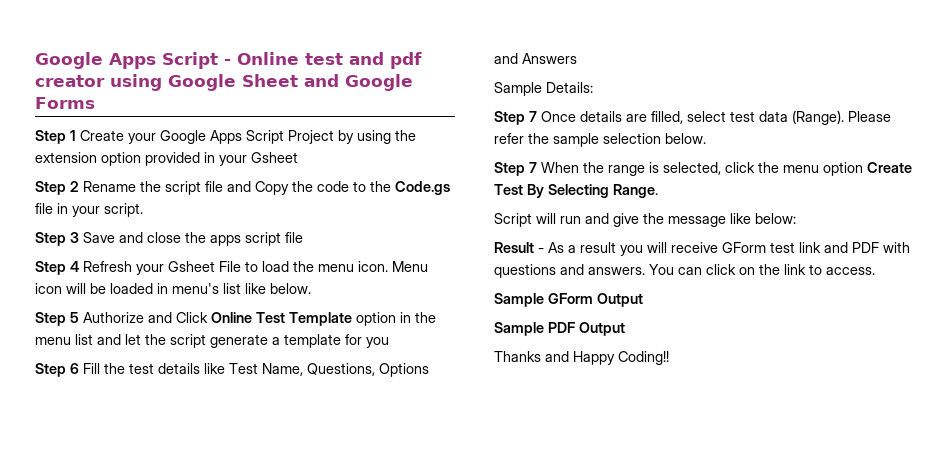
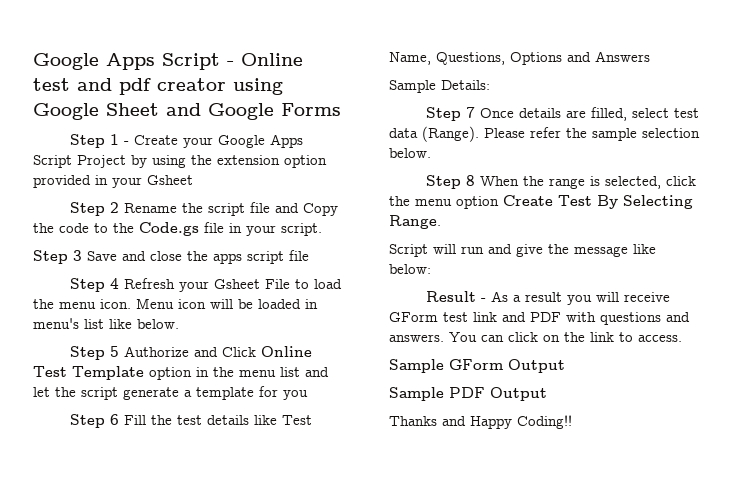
(76, 135) none -> [124,141,130,145] -
[529,162,537,173] 7 -> [466,175,476,186] 8

